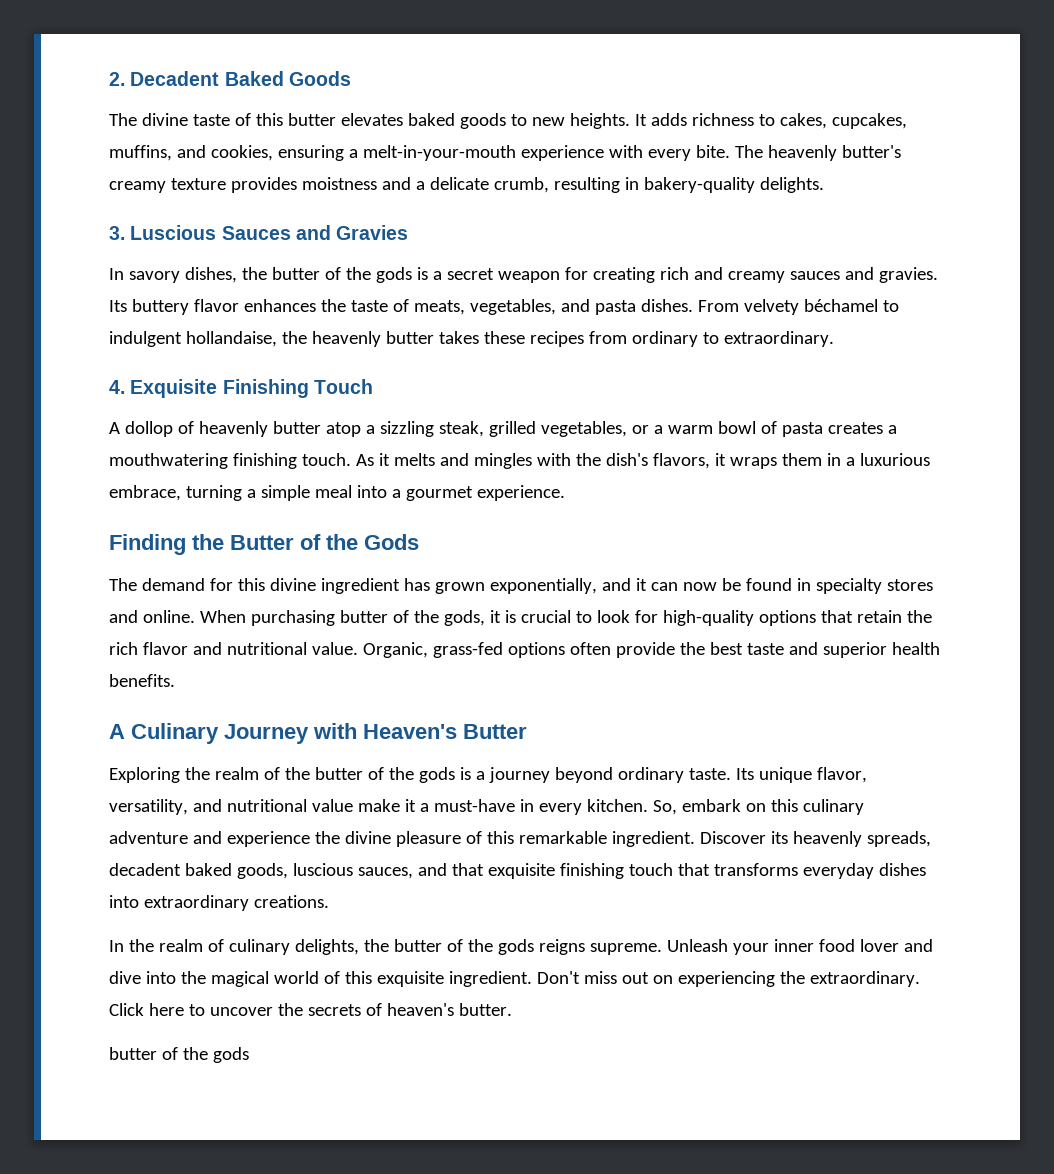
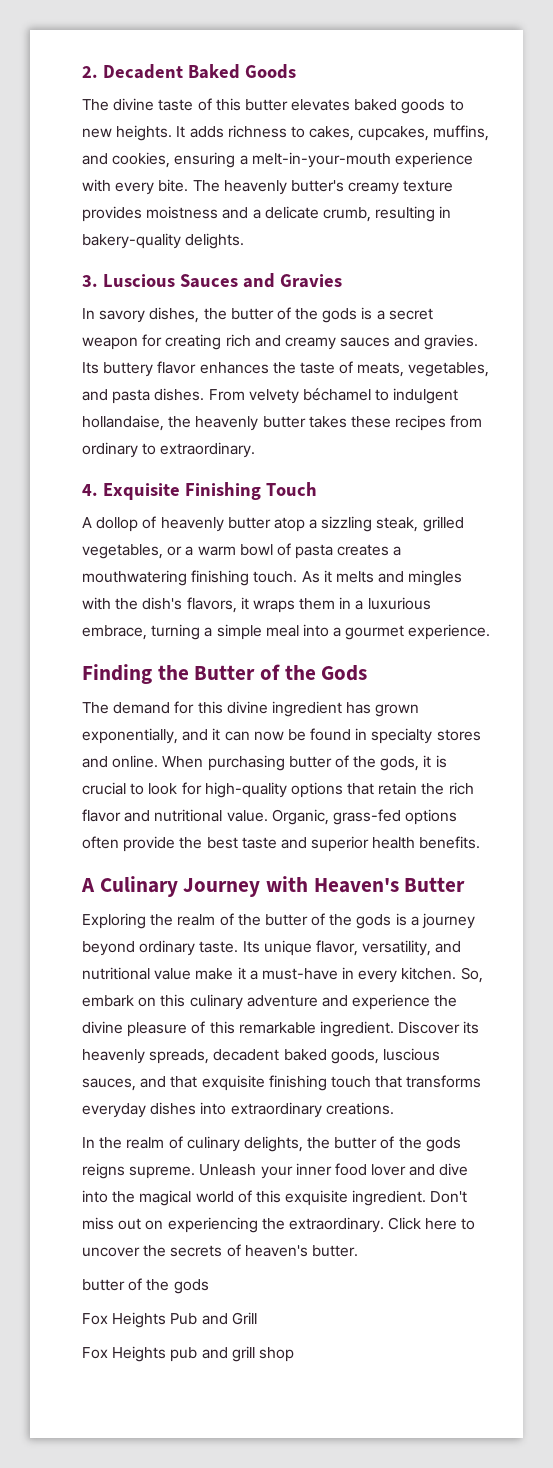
(249, 1055) none -> [82,1312,257,1328] [82,1346,294,1362] // Fox Heights Pub and Grill // Fox Heights pub and grill shop

